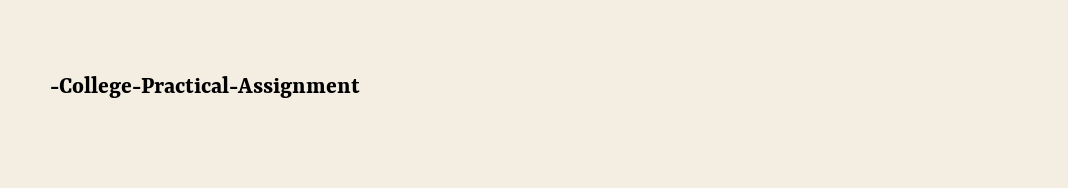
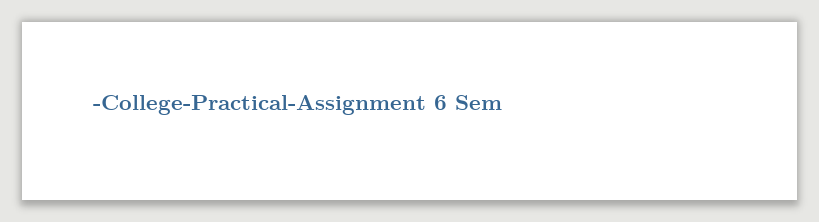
(360, 87) none -> [434,95,502,110] 6 Sem

